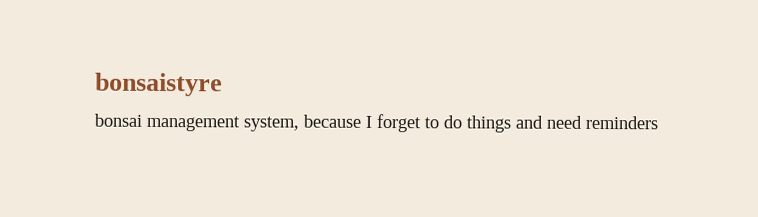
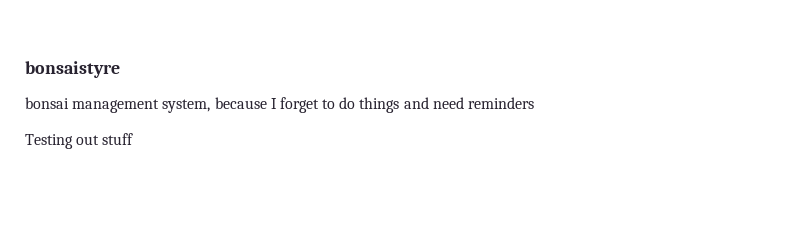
(658, 122) none -> [25,133,134,149] // Testing out stuff

